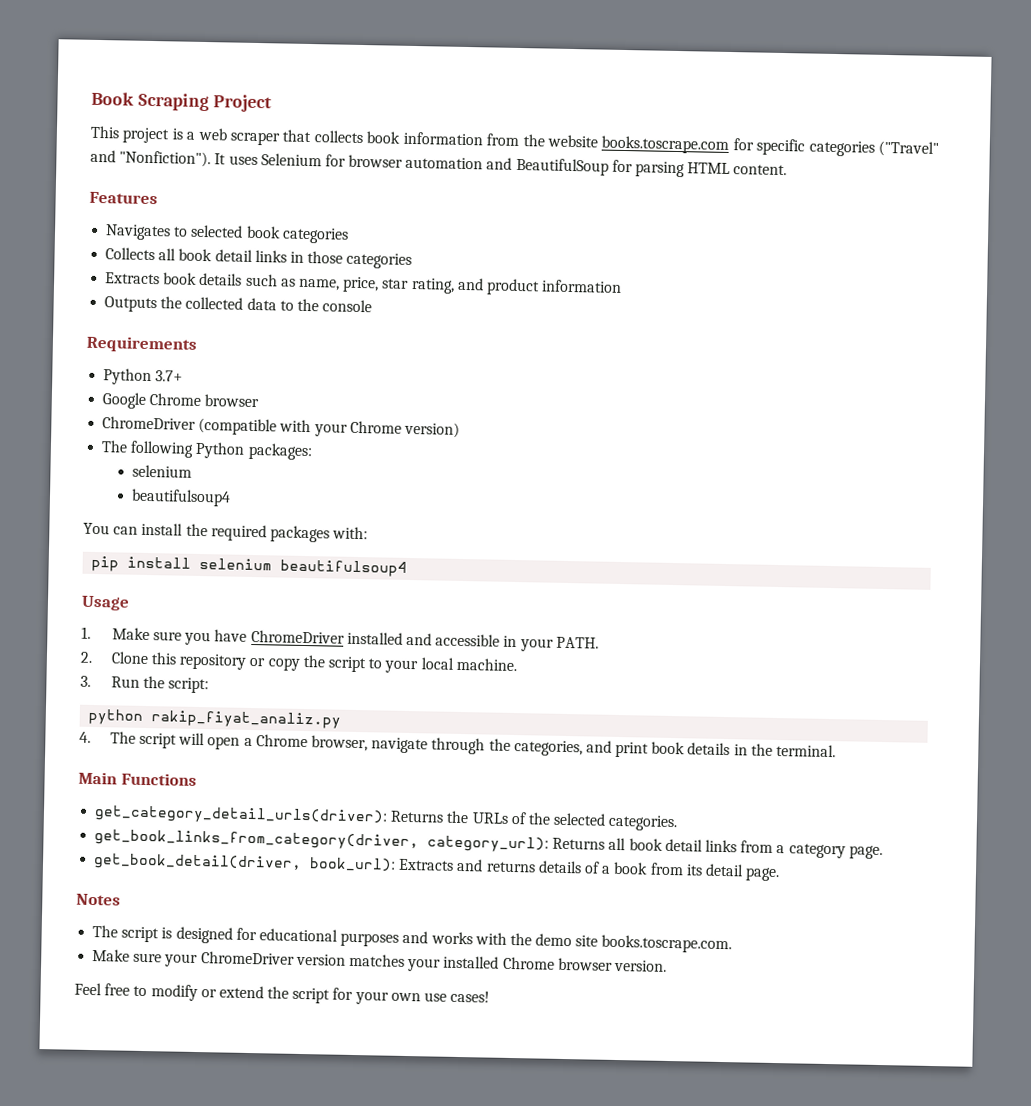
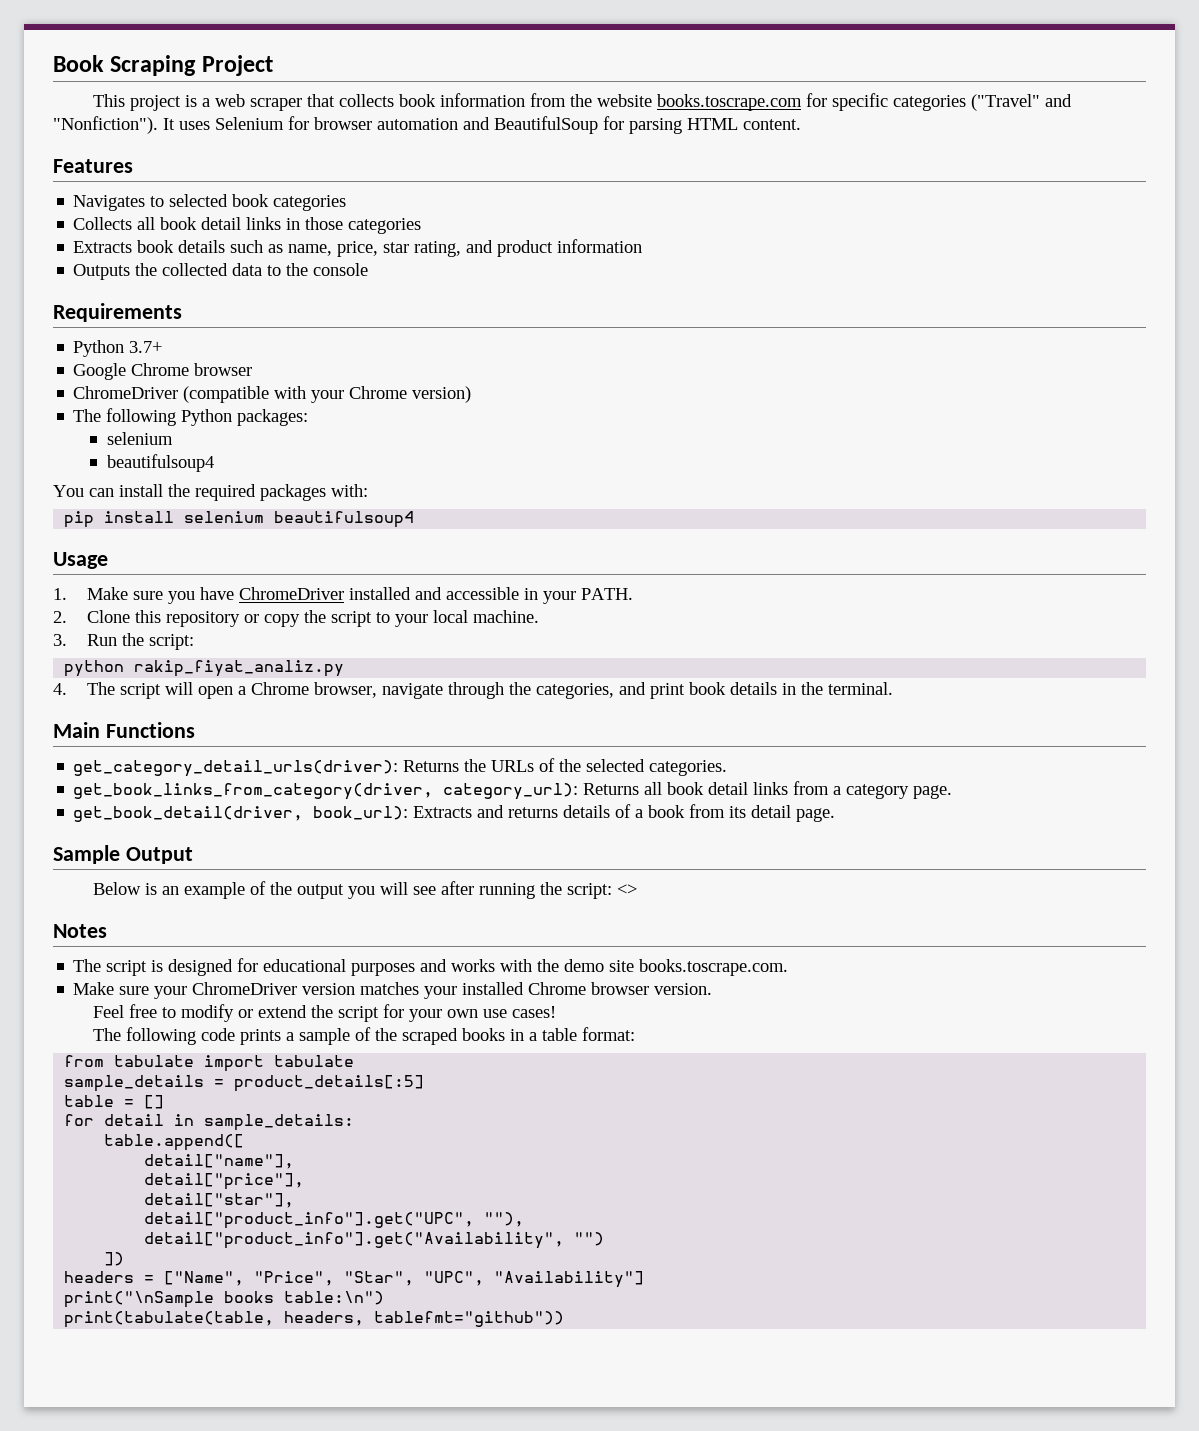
(781, 874) none -> [53,845,193,864] [92,881,637,899] // Sample Output // Below is an example of the output you will see after running the script: <>
(491, 996) none -> [92,1027,635,1045] [64,1055,355,1072] [64,1075,425,1092] [64,1095,165,1109] [64,1114,355,1131] [104,1134,245,1151] [144,1154,295,1169] [144,1173,305,1190] [144,1193,295,1208] [144,1212,525,1229] [144,1232,605,1249] [104,1252,125,1266] [64,1271,645,1288] [64,1291,385,1308] [64,1311,565,1328] // The following code prints a sample of the scraped books in a table format: // from tabulate import tabulate // sample_details = product_details[:5] // table = [] // for detail in sample_details: // table.append([ // detail["name"], // detail["price"], // detail["star"], // detail["product_info"].get("UPC", ""), // detail["product_info"].get("Availability", "") // ]) // headers = ["Name", "Price", "Star", "UPC", "Availability"] // print("\nSample books table:\n") // print(tabulate(table, headers, tablefmt="github"))

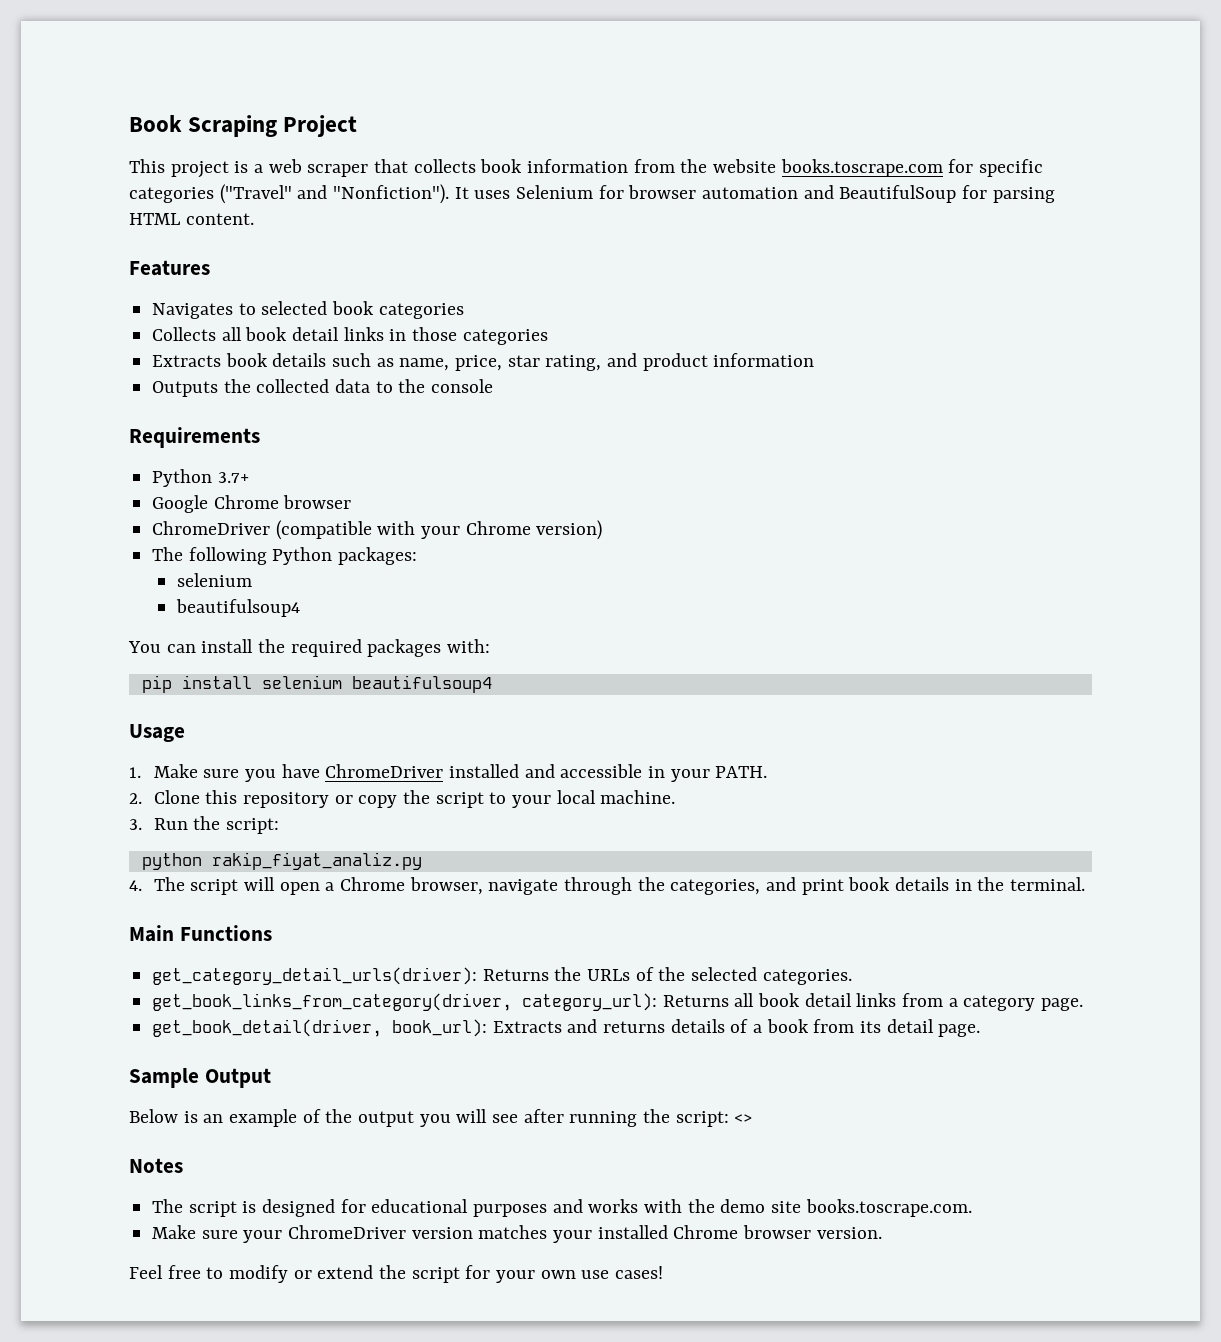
[92,1027,635,1045] [64,1055,355,1072] [64,1075,425,1092] [64,1095,165,1109] [64,1114,355,1131] [104,1134,245,1151] [144,1154,295,1169] [144,1173,305,1190] [144,1193,295,1208] [144,1212,525,1229] [144,1232,605,1249] [104,1252,125,1266] [64,1271,645,1288] [64,1291,385,1308] [64,1311,565,1328] // The following code prints a sample of the scraped books in a table format: // from tabulate import tabulate // sample_details = product_details[:5] // table = [] // for detail in sample_details: // table.append([ // detail["name"], // detail["price"], // detail["star"], // detail["product_info"].get("UPC", ""), // detail["product_info"].get("Availability", "") // ]) // headers = ["Name", "Price", "Star", "UPC", "Availability"] // print("\nSample books table:\n") // print(tabulate(table, headers, tablefmt="github")) -> (664, 1272) none

